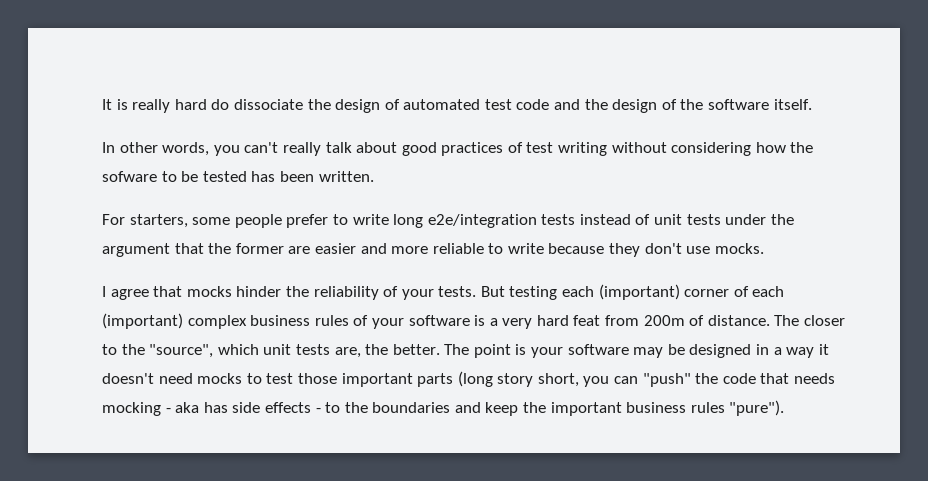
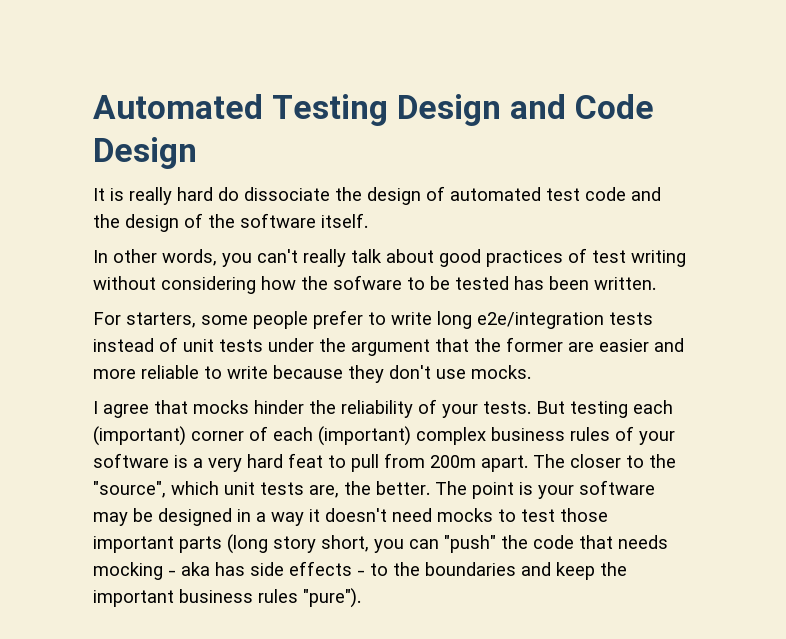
(102, 104) none -> [93,94,655,126] [93,137,197,169] Automated Testing Design and Code Design //
[605,315,770,326] from 200m of distance. -> [328,453,528,472] to pull from 200m apart.

